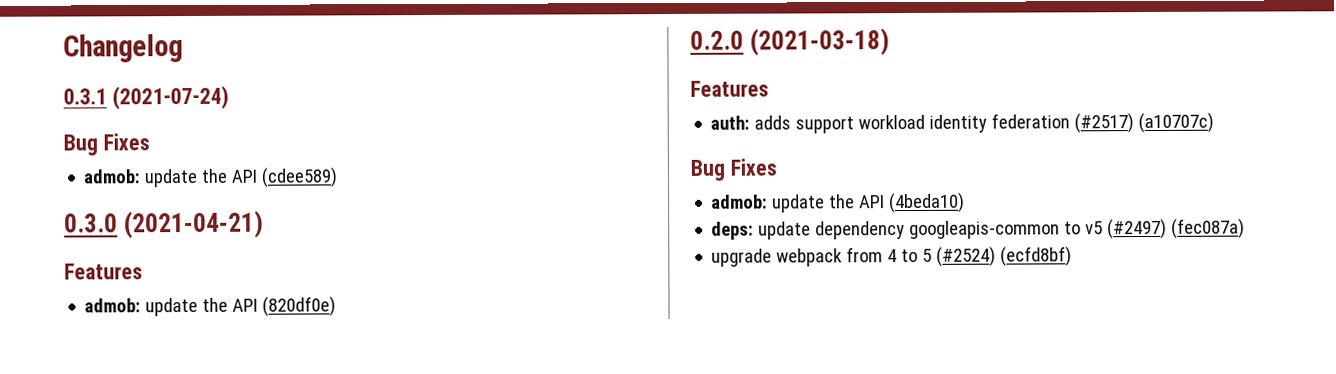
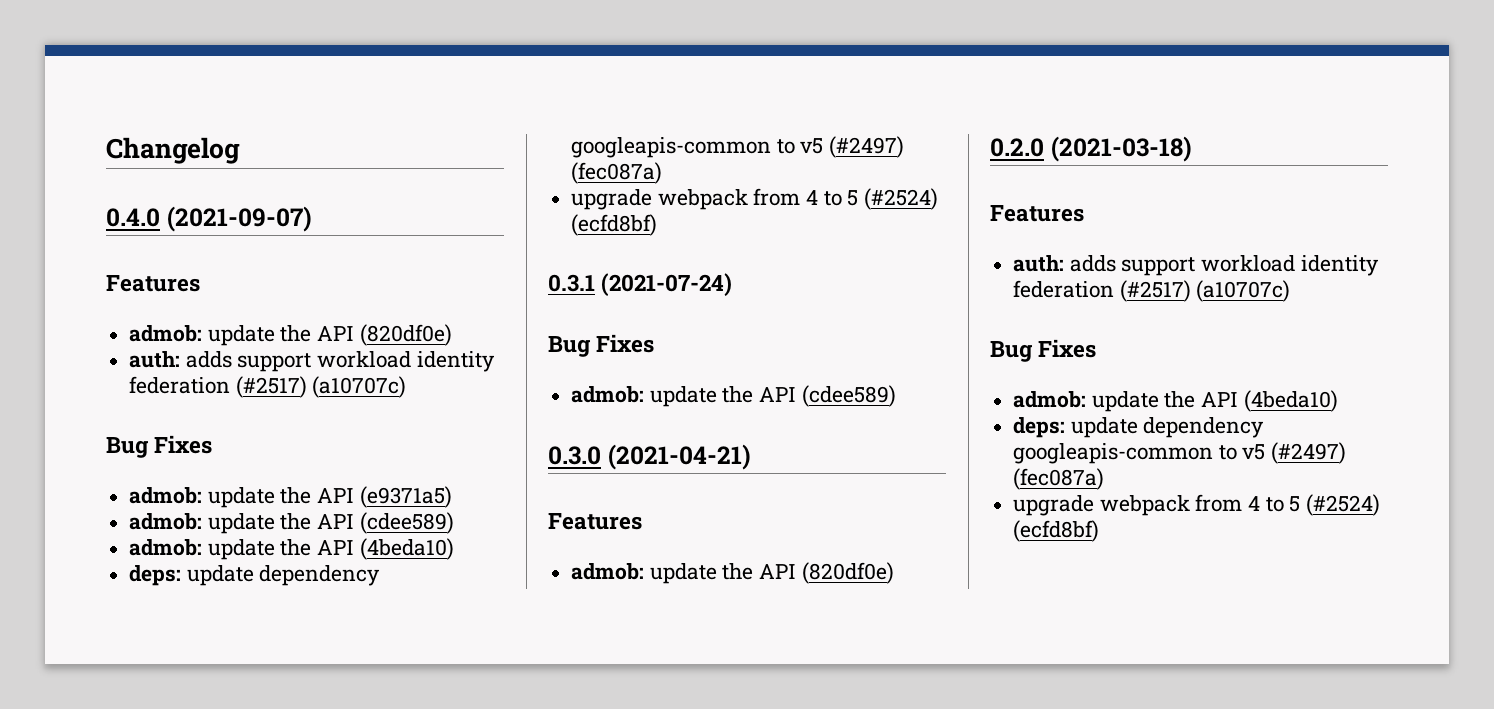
(183, 48) none -> [106,206,312,232] [106,275,200,292] [129,324,452,346] [129,351,495,372] [129,376,407,398] [106,435,213,458] [129,486,452,508] [129,512,454,534] [129,538,454,560] [129,565,381,586] [571,136,905,158] [571,162,663,184] [571,188,939,210] [571,214,658,236] // 0.4.0 (2021-09-07) // Features // admob: update the API (820df0e) // auth: adds support workload identity federation (#2517) (a10707c) // Bug Fixes // admob: update the API (e9371a5) // admob: update the API (cdee589) // admob: update the API (4beda10) // deps: update dependency googleapis-common to v5 (#2497) (fec087a) // upgrade webpack from 4 to 5 (#2524) (ecfd8bf)

